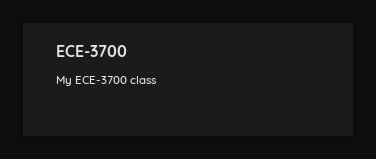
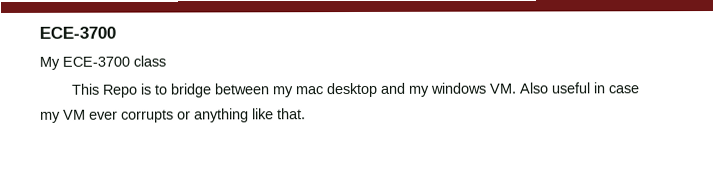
(158, 80) none -> [71,82,640,98] [40,108,306,123] // This Repo is to bridge between my mac desktop and my windows VM. Also useful in case my VM ever corrupts or anything like that.

